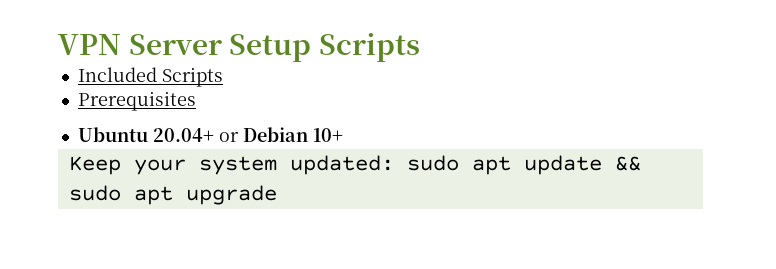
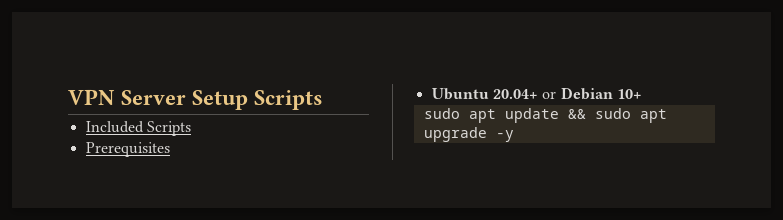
[68,155,394,175] Keep your system updated: -> (642, 94) none
(277, 195) none -> [495,130,514,142] -y

